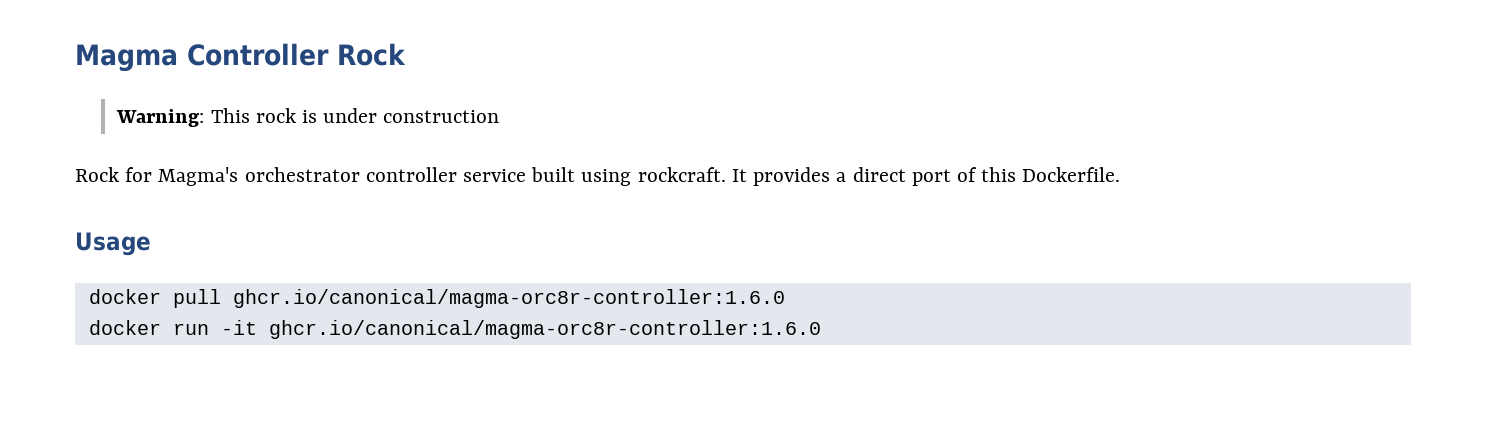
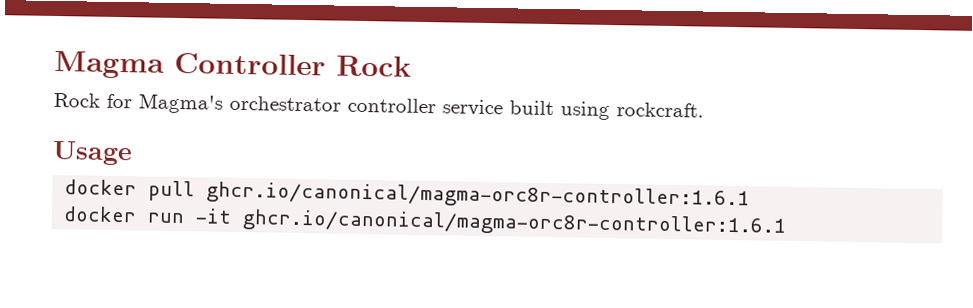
[116,108,500,127] // Warning: This rock is under construction -> (412, 66) none
[731,167,1121,186] It provides a direct port of this Dockerfile. -> (704, 110) none
[232,289,785,308] ghcr.io/canonical/magma-orc8r-controller:1.6.0 -> [206,181,751,211] ghcr.io/canonical/magma-orc8r-controller:1.6.1
[268,320,821,339] ghcr.io/canonical/magma-orc8r-controller:1.6.0 -> [242,209,788,238] ghcr.io/canonical/magma-orc8r-controller:1.6.1

